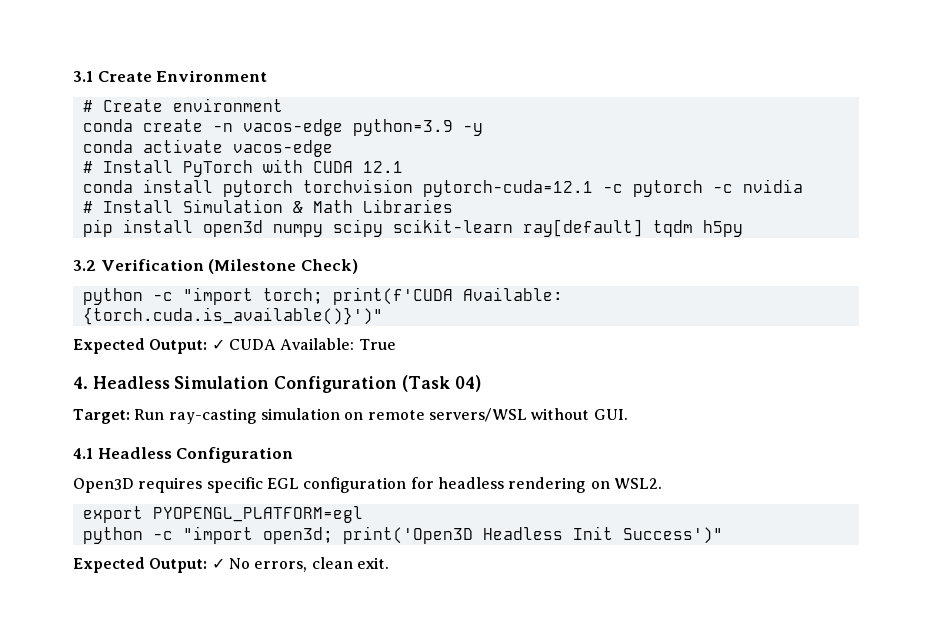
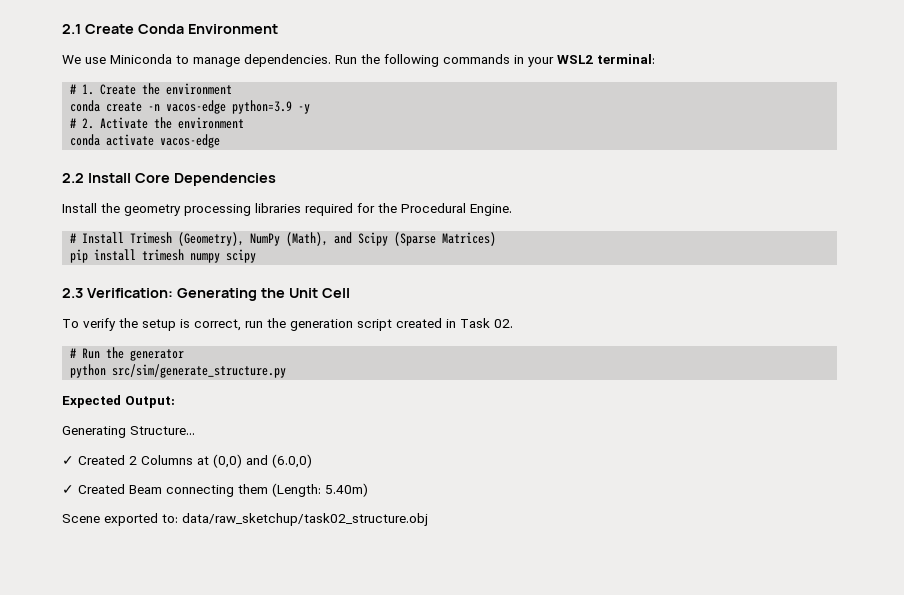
[73,70,268,82] [82,99,163,112] 3.1 Create Environment // # Create -> [62,24,278,34] [62,54,655,67] [70,83,161,95] 2.1 Create Conda Environment // We use Miniconda to manage dependencies. Run the following commands in your WSL2 terminal: // # 1. Create the
[82,139,333,157] [82,159,403,177] [82,179,803,197] [82,199,453,213] conda activate vacos-edge // # Install PyTorch with CUDA 12.1 // conda install pytorch torchvision pytorch-cuda=12.1 -c pytorch -c nvidia // # Install Simulation & Math Libraries -> [70,117,245,129] [70,134,221,148] [62,173,276,186] [62,203,512,216] [70,232,497,246] # 2. Activate the environment // conda activate vacos-edge // 2.2 Install Core Dependencies // Install the geometry processing libraries required for the Procedural Engine. // # Install Trimesh (Geometry), NumPy (Math), and Scipy (Sparse Matrices)
[202,220,263,237] open3d -> [142,249,185,261] trimesh
[392,219,743,237] [73,259,358,274] [82,287,563,305] [82,307,383,325] [73,338,396,354] [73,375,481,393] [73,408,628,424] [73,447,294,463] [73,477,662,493] [82,506,363,523] [82,526,723,544] [73,557,389,573] scikit-learn ray[default] tqdm h5py // 3.2 Verification (Milestone Check) // python -c "import torch; print(f'CUDA Available: {torch.cuda.is_available()}')" // Expected Output: ✓ CUDA Available: True // 4. Headless Simulation Configuration (Task 04) // Target: Run ray-casting simulation on remote servers/WSL without GUI. // 4.1 Headless Configuration // Open3D requires specific EGL configuration for headless rendering on WSL2. // export PYOPENGL_PLATFORM=egl // python -c "import open3d; print('Open3D Headless Init Success')" // Expected Output: ✓ No errors, clean exit. -> [62,288,350,301] [62,318,513,331] [70,347,185,361] [70,364,287,378] [62,395,175,408] [62,426,195,438] [62,454,312,468] [62,483,368,497] [62,513,428,526] // 2.3 Verification: Generating the Unit Cell // To verify the setup is correct, run the generation script created in Task 02. // # Run the generator // python src/sim/generate_structure.py // Expected Output: // Generating Structure... // ✓ Created 2 Columns at (0,0) and (6.0,0) // ✓ Created Beam connecting them (Length: 5.40m) // Scene exported to: data/raw_sketchup/task02_structure.obj

